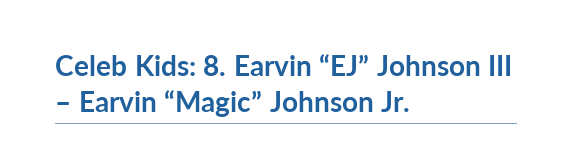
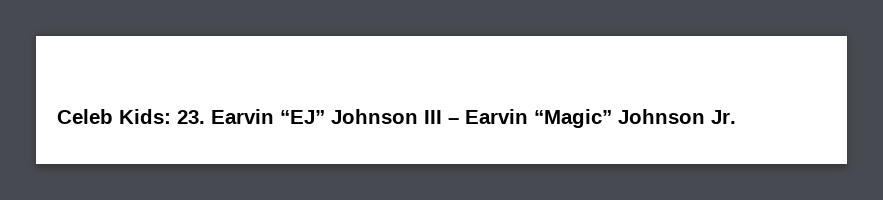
[203,55,227,76] 8. -> [177,110,205,124] 23.

